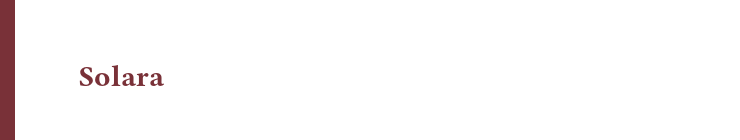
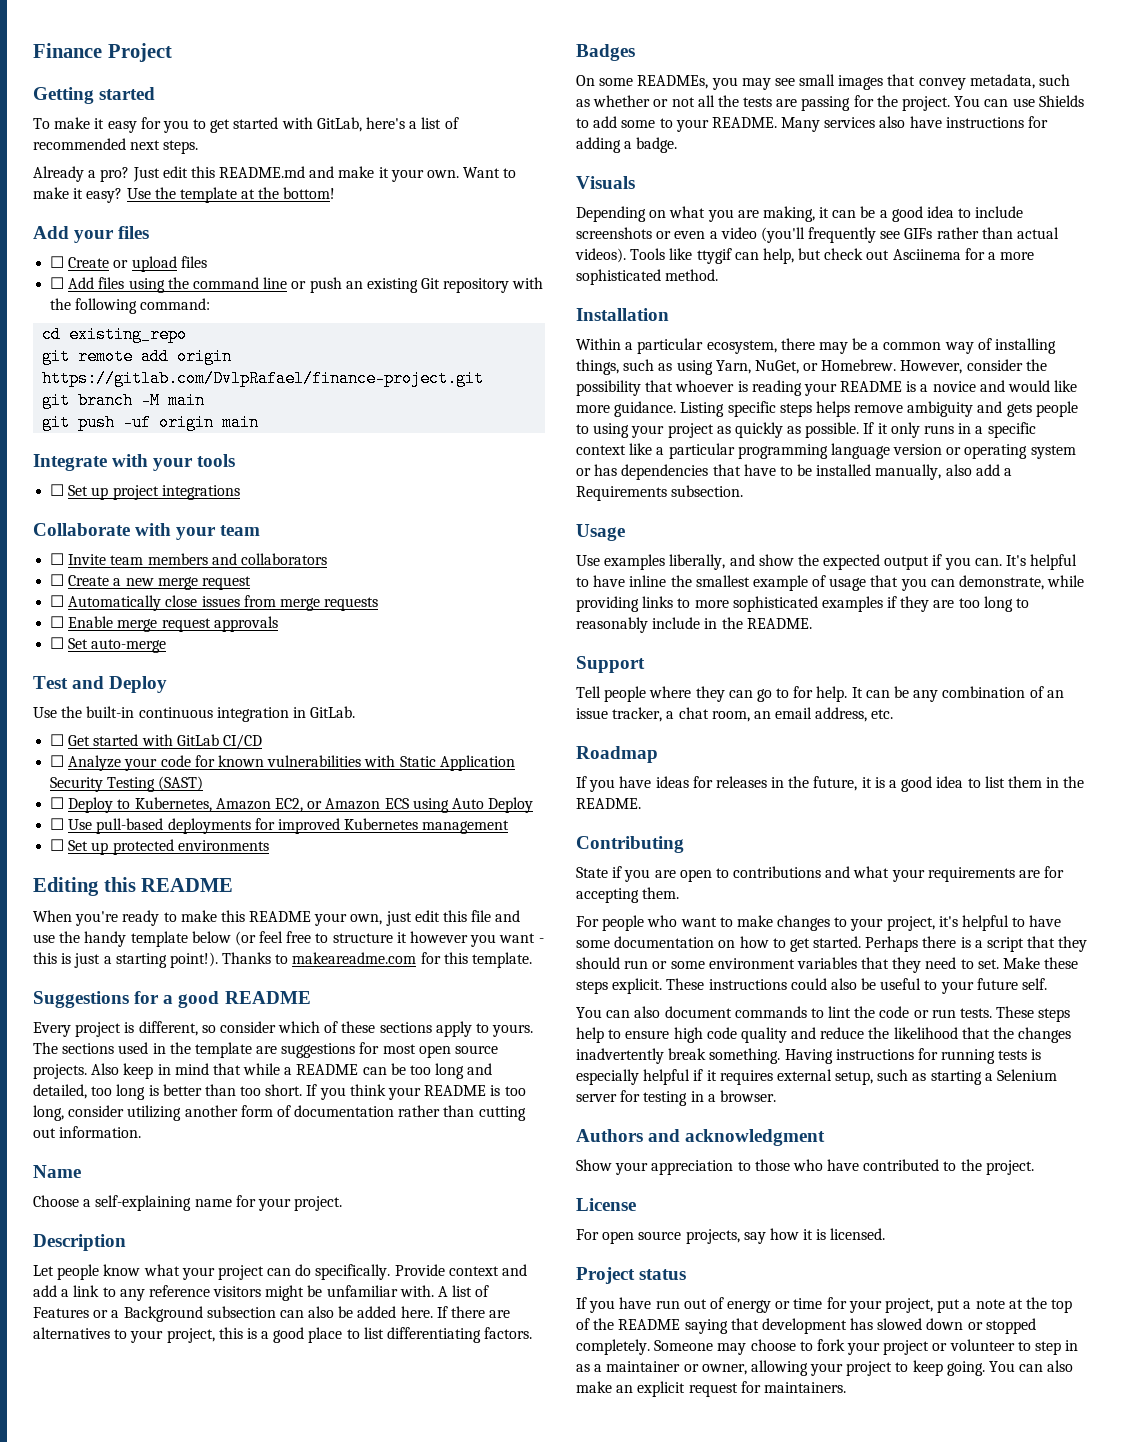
[79,65,165,86] Solara -> [33,43,172,62] [33,87,156,104] [33,117,459,133] [33,138,199,154] [33,166,517,182] [33,187,336,203] [33,226,150,243] [50,256,207,272] [50,277,544,293] [50,298,211,314] [42,326,188,343] [42,348,233,365] [42,370,485,387] [42,392,206,409] [42,414,260,431] [33,454,236,471] [50,484,240,500] [33,523,261,540] [50,553,327,565] [50,574,251,590] [50,595,379,611] [50,616,278,632] [50,637,167,653] [33,676,168,693] [33,706,356,722] [50,734,262,749] [50,755,515,771] [50,776,204,792] [50,797,534,813] [50,818,510,834] [50,839,269,855] [33,877,234,896] [33,910,521,926] [33,931,544,947] [33,952,533,968] [33,991,311,1008] [33,1021,534,1037] [33,1042,499,1058] [33,1063,493,1079] [33,1084,526,1100] [33,1105,526,1121] [33,1126,142,1138] [33,1165,81,1178] [33,1195,343,1211] [33,1234,126,1251] [33,1264,528,1280] [33,1285,490,1301] [33,1306,511,1322] [33,1327,533,1343] [576,44,635,61] [576,74,1071,90] [576,95,1084,111] [576,116,1049,132] [576,137,678,153] [576,176,635,189] [576,206,1024,222] [576,227,1060,243] [575,248,1035,264] [576,269,719,285] [576,308,669,321] [576,338,1057,354] [576,359,1047,375] [576,380,1078,396] [576,401,1078,417] [576,422,1036,438] [576,443,1076,459] [576,464,1013,480] [576,485,744,501] [576,524,625,541] [576,554,1078,570] [576,575,1085,591] [576,596,1030,612] [576,617,812,633] [576,656,645,673] [576,686,1064,702] [576,707,894,722] [576,746,658,763] [576,776,1085,792] [576,798,641,809] [576,836,684,853] [576,866,1065,882] [576,887,680,903] [576,915,1062,931] [576,936,1088,952] [576,957,1079,973] [576,978,1048,994] [576,1006,1071,1022] [576,1027,1072,1043] [576,1048,1042,1064] [576,1069,1058,1085] [576,1090,776,1106] [576,1129,826,1146] [576,1159,1034,1175] [576,1198,636,1211] [576,1228,886,1244] [576,1267,687,1284] [576,1297,1073,1313] [576,1318,1036,1334] [576,1339,1079,1355] [576,1360,1074,1376] [576,1381,846,1397] Finance Project // Getting started // To make it easy for you to get started with GitLab, here's a list of recommended next steps. // Already a pro? Just edit this README.md and make it your own. Want to make it easy? Use the template at the bottom! // Add your files // ☐ Create or upload files // ☐ Add files using the command line or push an existing Git repository with the following command: // cd existing_repo // git remote add origin https://gitlab.com/DvlpRafael/finance-project.git // git branch -M main // git push -uf origin main // Integrate with your tools // ☐ Set up project integrations // Collaborate with your team // ☐ Invite team members and collaborators // ☐ Create a new merge request // ☐ Automatically close issues from merge requests // ☐ Enable merge request approvals // ☐ Set auto-merge // Test and Deploy // Use the built-in continuous integration in GitLab. // ☐ Get started with GitLab CI/CD // ☐ Analyze your code for known vulnerabilities with Static Application Security Testing (SAST) // ☐ Deploy to Kubernetes, Amazon EC2, or Amazon ECS using Auto Deploy // ☐ Use pull-based deployments for improved Kubernetes management // ☐ Set up protected environments // Editing this README // When you're ready to make this README your own, just edit this file and use the handy template below (or feel free to structure it however you want - this is just a starting point!). Thanks to makeareadme.com for this template. // Suggestions for a good README // Every project is different, so consider which of these sections apply to yours. The sections used in the template are suggestions for most open source projects. Also keep in mind that while a README can be too long and detailed, too long is better than too short. If you think your README is too long, consider utilizing another form of documentation rather than cutting out information. // Name // Choose a self-explaining name for your project. // Description // Let people know what your project can do specifically. Provide context and add a link to any reference visitors might be unfamiliar with. A list of Features or a Background subsection can also be added here. If there are alternatives to your project, this is a good place to list differentiating factors. // Badges // On some READMEs, you may see small images that convey metadata, such as whether or not all the tests are passing for the project. You can use Shields to add some to your README. Many services also have instructions for adding a badge. // Visuals // Depending on what you are making, it can be a good idea to include screenshots or even a video (you'll frequently see GIFs rather than actual videos). Tools like ttygif can help, but check out Asciinema for a more sophisticated method. // Installation // Within a particular ecosystem, there may be a common way of installing things, such as using Yarn, NuGet, or Homebrew. However, consider the possibility that whoever is reading your README is a novice and would like more guidance. Listing specific steps helps remove ambiguity and gets people to using your project as quickly as possible. If it only runs in a specific context like a particular programming language version or operating system or has dependencies that have to be installed manually, also add a Requirements subsection. // Usage // Use examples liberally, and show the expected output if you can. It's helpful to have inline the smallest example of usage that you can demonstrate, while providing links to more sophisticated examples if they are too long to reasonably include in the README. // Support // Tell people where they can go to for help. It can be any combination of an issue tracker, a chat room, an email address, etc. // Roadmap // If you have ideas for releases in the future, it is a good idea to list them in the README. // Contributing // State if you are open to contributions and what your requirements are for accepting them. // For people who want to make changes to your project, it's helpful to have some documentation on how to get started. Perhaps there is a script that they should run or some environment variables that they need to set. Make these steps explicit. These instructions could also be useful to your future self. // You can also document commands to lint the code or run tests. These steps help to ensure high code quality and reduce the likelihood that the changes inadvertently break something. Having instructions for running tests is especially helpful if it requires external setup, such as starting a Selenium server for testing in a browser. // Authors and acknowledgment // Show your appreciation to those who have contributed to the project. // License // For open source projects, say how it is licensed. // Project status // If you have run out of energy or time for your project, put a note at the top of the README saying that development has slowed down or stopped completely. Someone may choose to fork your project or volunteer to step in as a maintainer or owner, allowing your project to keep going. You can also make an explicit request for maintainers.

